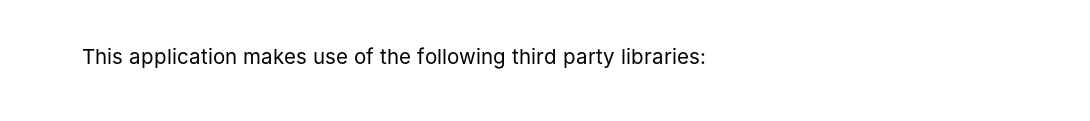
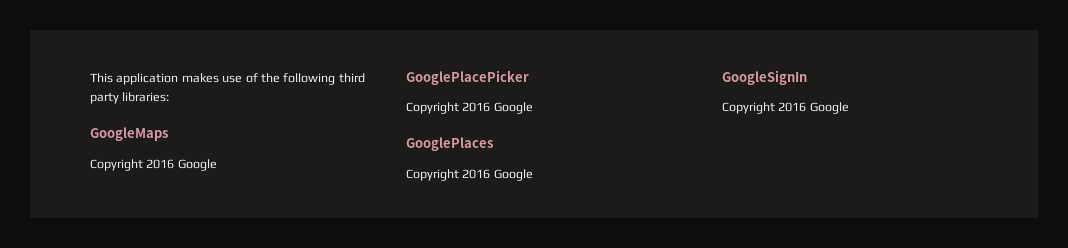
(706, 55) none -> [90,127,168,141] [90,159,217,171] [406,70,529,85] [406,102,533,114] [406,137,493,151] [406,169,533,181] [722,70,807,85] [722,102,849,114] // GoogleMaps // Copyright 2016 Google // GooglePlacePicker // Copyright 2016 Google // GooglePlaces // Copyright 2016 Google // GoogleSignIn // Copyright 2016 Google

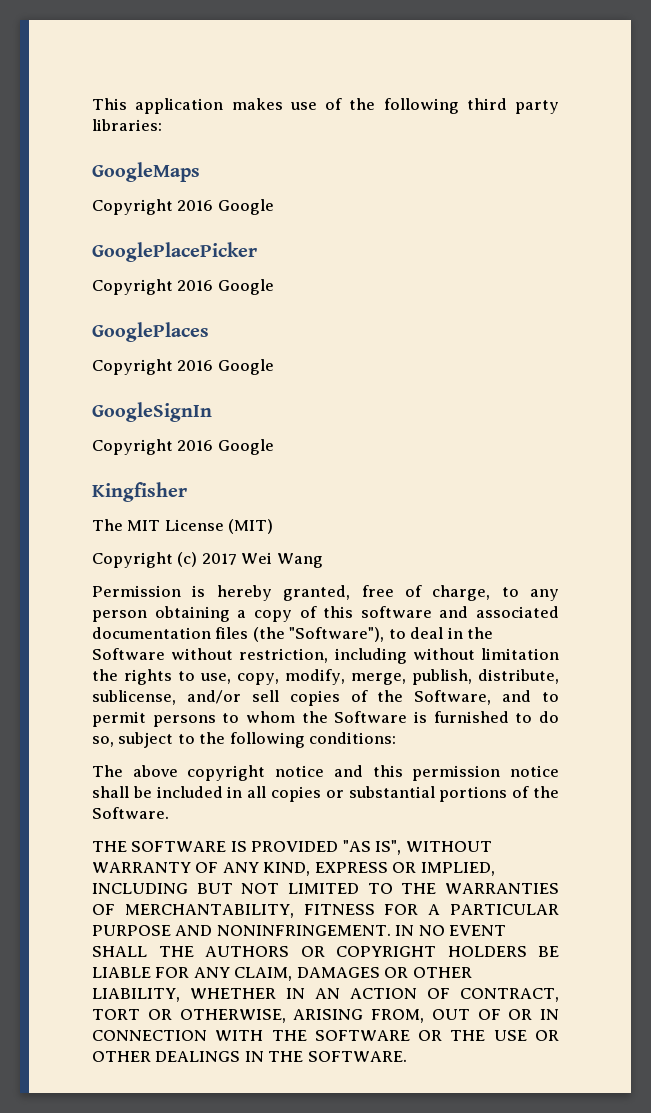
(849, 108) none -> [92,482,187,502] [92,519,274,534] [92,552,323,568] [92,585,559,601] [92,606,559,622] [92,627,494,642] [92,648,559,664] [92,669,559,685] [92,690,559,706] [92,711,559,727] [92,732,397,748] [92,765,559,781] [92,786,560,802] [92,807,169,819] [92,840,492,855] [92,862,495,876] [92,883,559,894] [92,904,560,918] [92,925,507,936] [92,946,559,957] [92,967,472,981] [92,988,559,1002] [92,1009,559,1023] [92,1030,559,1041] [92,1051,407,1062] // Kingfisher // The MIT License (MIT) // Copyright (c) 2017 Wei Wang // Permission is hereby granted, free of charge, to any person obtaining a copy of this software and associated documentation files (the "Software"), to deal in the Software without restriction, including without limitation the rights to use, copy, modify, merge, publish, distribute, sublicense, and/or sell copies of the Software, and to permit persons to whom the Software is furnished to do so, subject to the following conditions: // The above copyright notice and this permission notice shall be included in all copies or substantial portions of the Software. // THE SOFTWARE IS PROVIDED "AS IS", WITHOUT WARRANTY OF ANY KIND, EXPRESS OR IMPLIED, INCLUDING BUT NOT LIMITED TO THE WARRANTIES OF MERCHANTABILITY, FITNESS FOR A PARTICULAR PURPOSE AND NONINFRINGEMENT. IN NO EVENT SHALL THE AUTHORS OR COPYRIGHT HOLDERS BE LIABLE FOR ANY CLAIM, DAMAGES OR OTHER LIABILITY, WHETHER IN AN ACTION OF CONTRACT, TORT OR OTHERWISE, ARISING FROM, OUT OF OR IN CONNECTION WITH THE SOFTWARE OR THE USE OR OTHER DEALINGS IN THE SOFTWARE.

